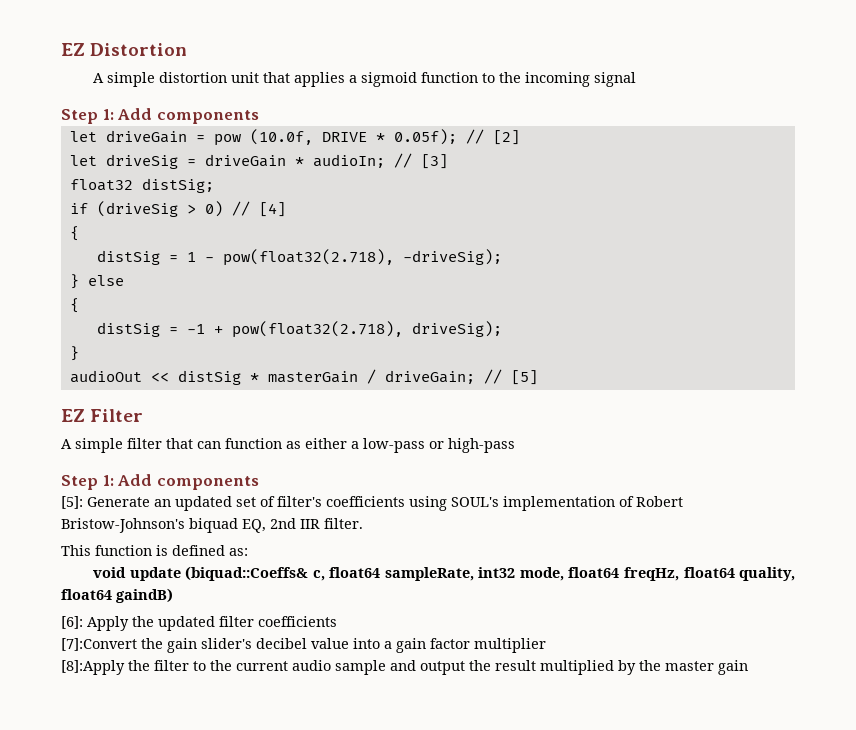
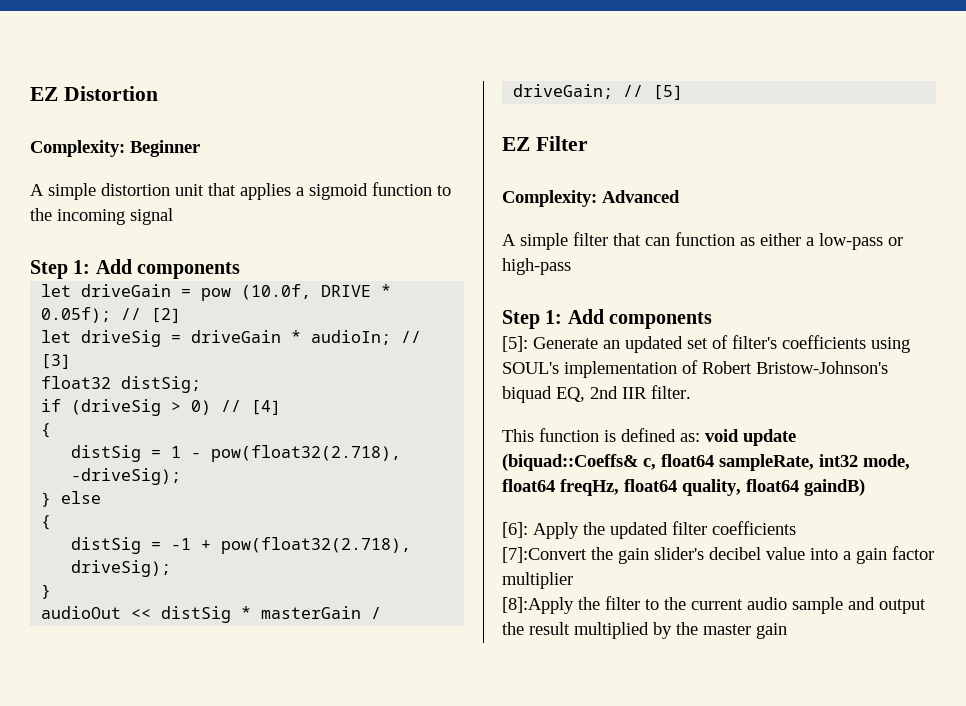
(188, 49) none -> [30,140,200,157] // Complexity: Beginner
(144, 415) none -> [502,190,680,207] // Complexity: Advanced
(248, 552) // -> (700, 437) none

